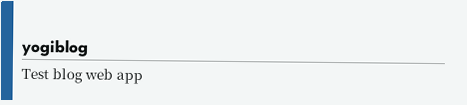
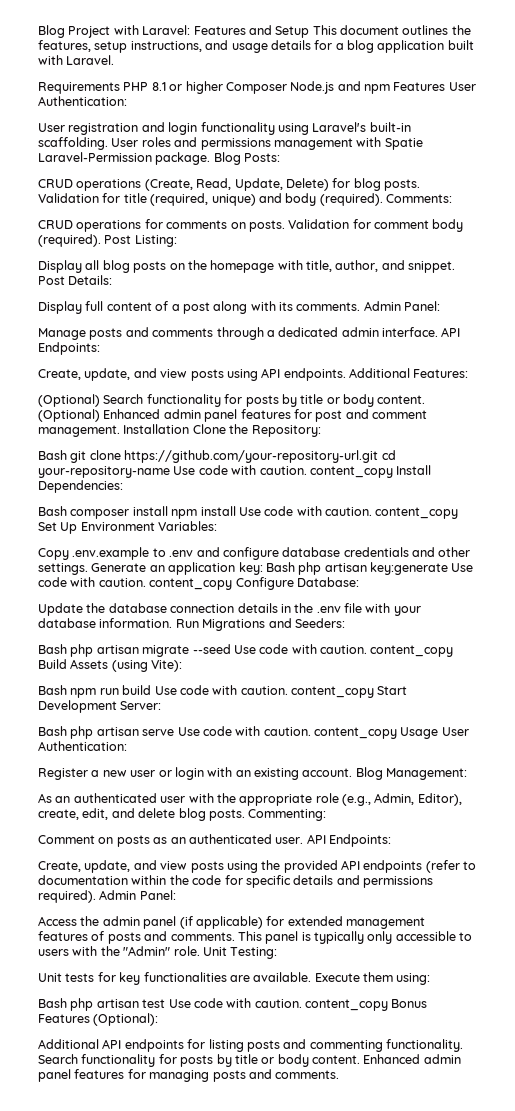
[20,38,89,57] [21,68,143,85] yogiblog // Test blog web app -> [38,25,471,38] [38,40,474,53] [38,55,115,65] [38,81,476,94] [38,96,127,106] [38,122,411,135] [38,137,423,150] [38,152,281,165] [38,178,420,191] [38,193,452,206] [38,219,464,232] [38,234,177,247] [38,260,456,273] [38,275,113,285] [38,301,441,314] [38,327,461,340] [38,342,100,355] [38,368,469,381] [38,394,426,407] [38,409,427,422] [38,424,321,437] [38,450,396,463] [38,465,432,478] [38,480,123,493] [38,506,459,519] [38,521,218,534] [38,547,471,560] [38,562,474,575] [38,577,359,590] [38,603,421,616] [38,618,345,631] [38,644,454,657] [38,659,183,672] [38,685,408,698] [38,700,162,713] [38,726,469,739] [38,741,127,751] [38,767,468,780] [38,793,462,806] [38,808,327,821] [38,834,391,847] [38,860,477,873] [38,875,433,888] [38,890,176,903] [38,916,425,929] [38,931,473,944] [38,946,278,959] [38,972,431,985] [38,998,428,1011] [38,1013,159,1026] [38,1039,463,1052] [38,1054,461,1067] [38,1069,340,1082] Blog Project with Laravel: Features and Setup This document outlines the features, setup instructions, and usage details for a blog application built with Laravel. // Requirements PHP 8.1 or higher Composer Node.js and npm Features User Authentication: // User registration and login functionality using Laravel's built-in scaffolding. User roles and permissions management with Spatie Laravel-Permission package. Blog Posts: // CRUD operations (Create, Read, Update, Delete) for blog posts. Validation for title (required, unique) and body (required). Comments: // CRUD operations for comments on posts. Validation for comment body (required). Post Listing: // Display all blog posts on the homepage with title, author, and snippet. Post Details: // Display full content of a post along with its comments. Admin Panel: // Manage posts and comments through a dedicated admin interface. API Endpoints: // Create, update, and view posts using API endpoints. Additional Features: // (Optional) Search functionality for posts by title or body content. (Optional) Enhanced admin panel features for post and comment management. Installation Clone the Repository: // Bash git clone https://github.com/your-repository-url.git cd your-repository-name Use code with caution. content_copy Install Dependencies: // Bash composer install npm install Use code with caution. content_copy Set Up Environment Variables: // Copy .env.example to .env and configure database credentials and other settings. Generate an application key: Bash php artisan key:generate Use code with caution. content_copy Configure Database: // Update the database connection details in the .env file with your database information. Run Migrations and Seeders: // Bash php artisan migrate --seed Use code with caution. content_copy Build Assets (using Vite): // Bash npm run build Use code with caution. content_copy Start Development Server: // Bash php artisan serve Use code with caution. content_copy Usage User Authentication: // Register a new user or login with an existing account. Blog Management: // As an authenticated user with the appropriate role (e.g., Admin, Editor), create, edit, and delete blog posts. Commenting: // Comment on posts as an authenticated user. API Endpoints: // Create, update, and view posts using the provided API endpoints (refer to documentation within the code for specific details and permissions required). Admin Panel: // Access the admin panel (if applicable) for extended management features of posts and comments. This panel is typically only accessible to users with the "Admin" role. Unit Testing: // Unit tests for key functionalities are available. Execute them using: // Bash php artisan test Use code with caution. content_copy Bonus Features (Optional): // Additional API endpoints for listing posts and commenting functionality. Search functionality for posts by title or body content. Enhanced admin panel features for managing posts and comments.

